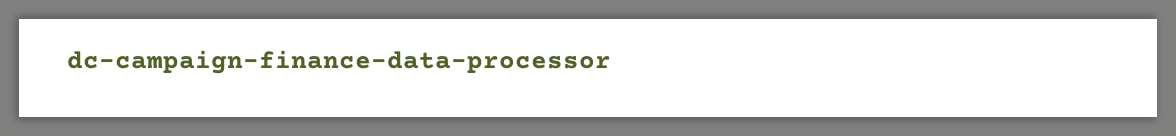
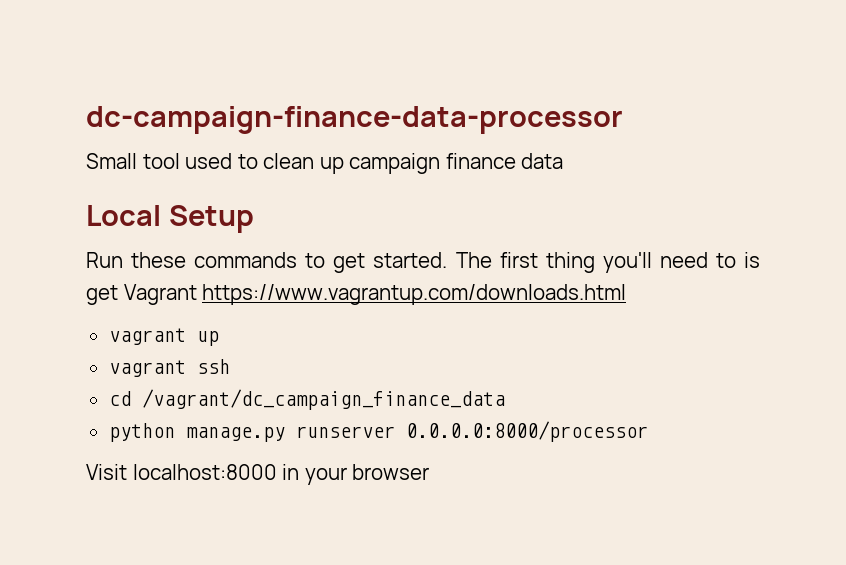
(611, 62) none -> [86,153,564,174] [86,205,254,233] [86,252,761,273] [86,284,627,305] [108,328,219,346] [108,359,230,377] [108,389,505,410] [108,421,648,442] [86,464,430,485] // Small tool used to clean up campaign finance data // Local Setup // Run these commands to get started. The first thing you'll need to is get Vagrant https://www.vagrantup.com/downloads.html // vagrant up // vagrant ssh // cd /vagrant/dc_campaign_finance_data // python manage.py runserver 0.0.0.0:8000/processor // Visit localhost:8000 in your browser

